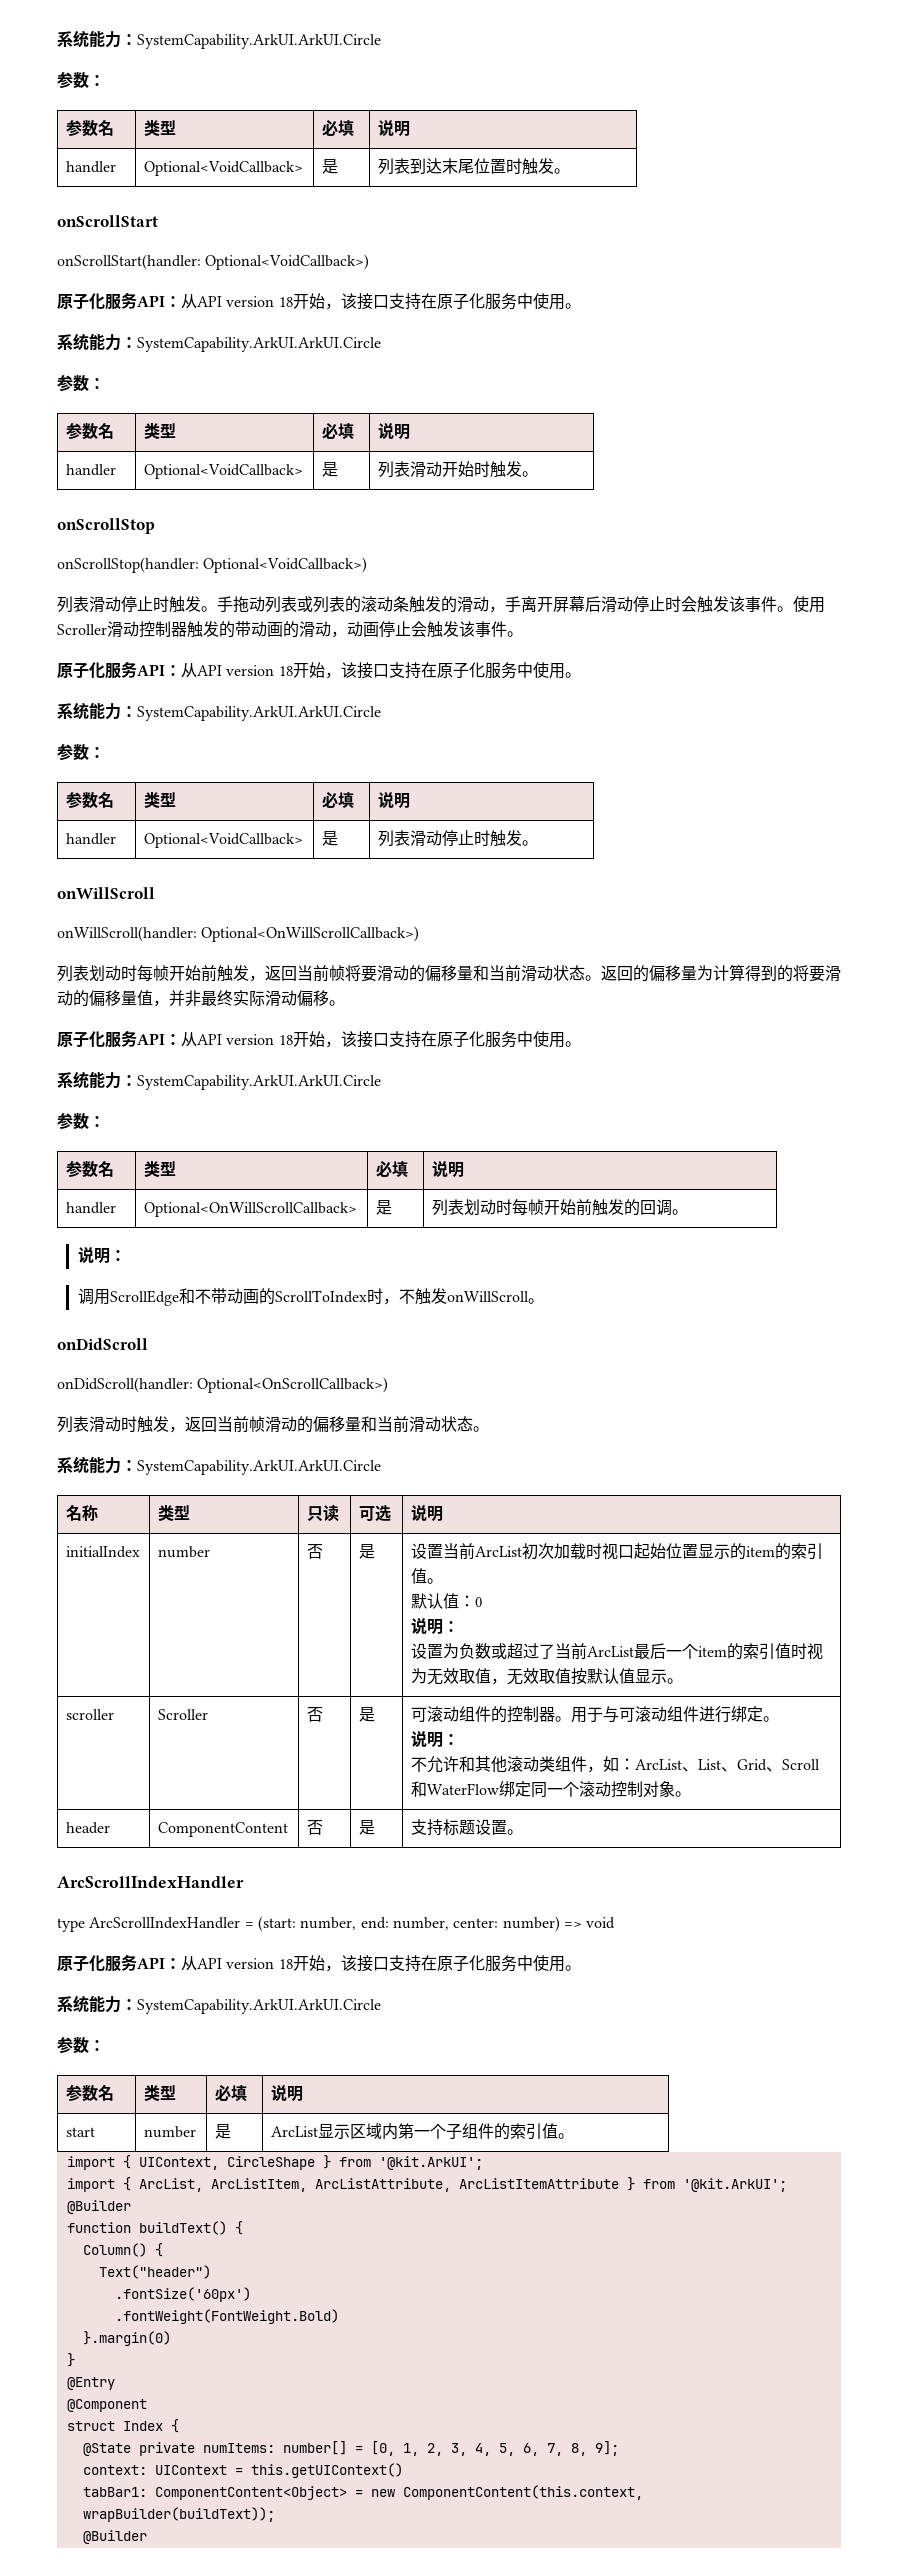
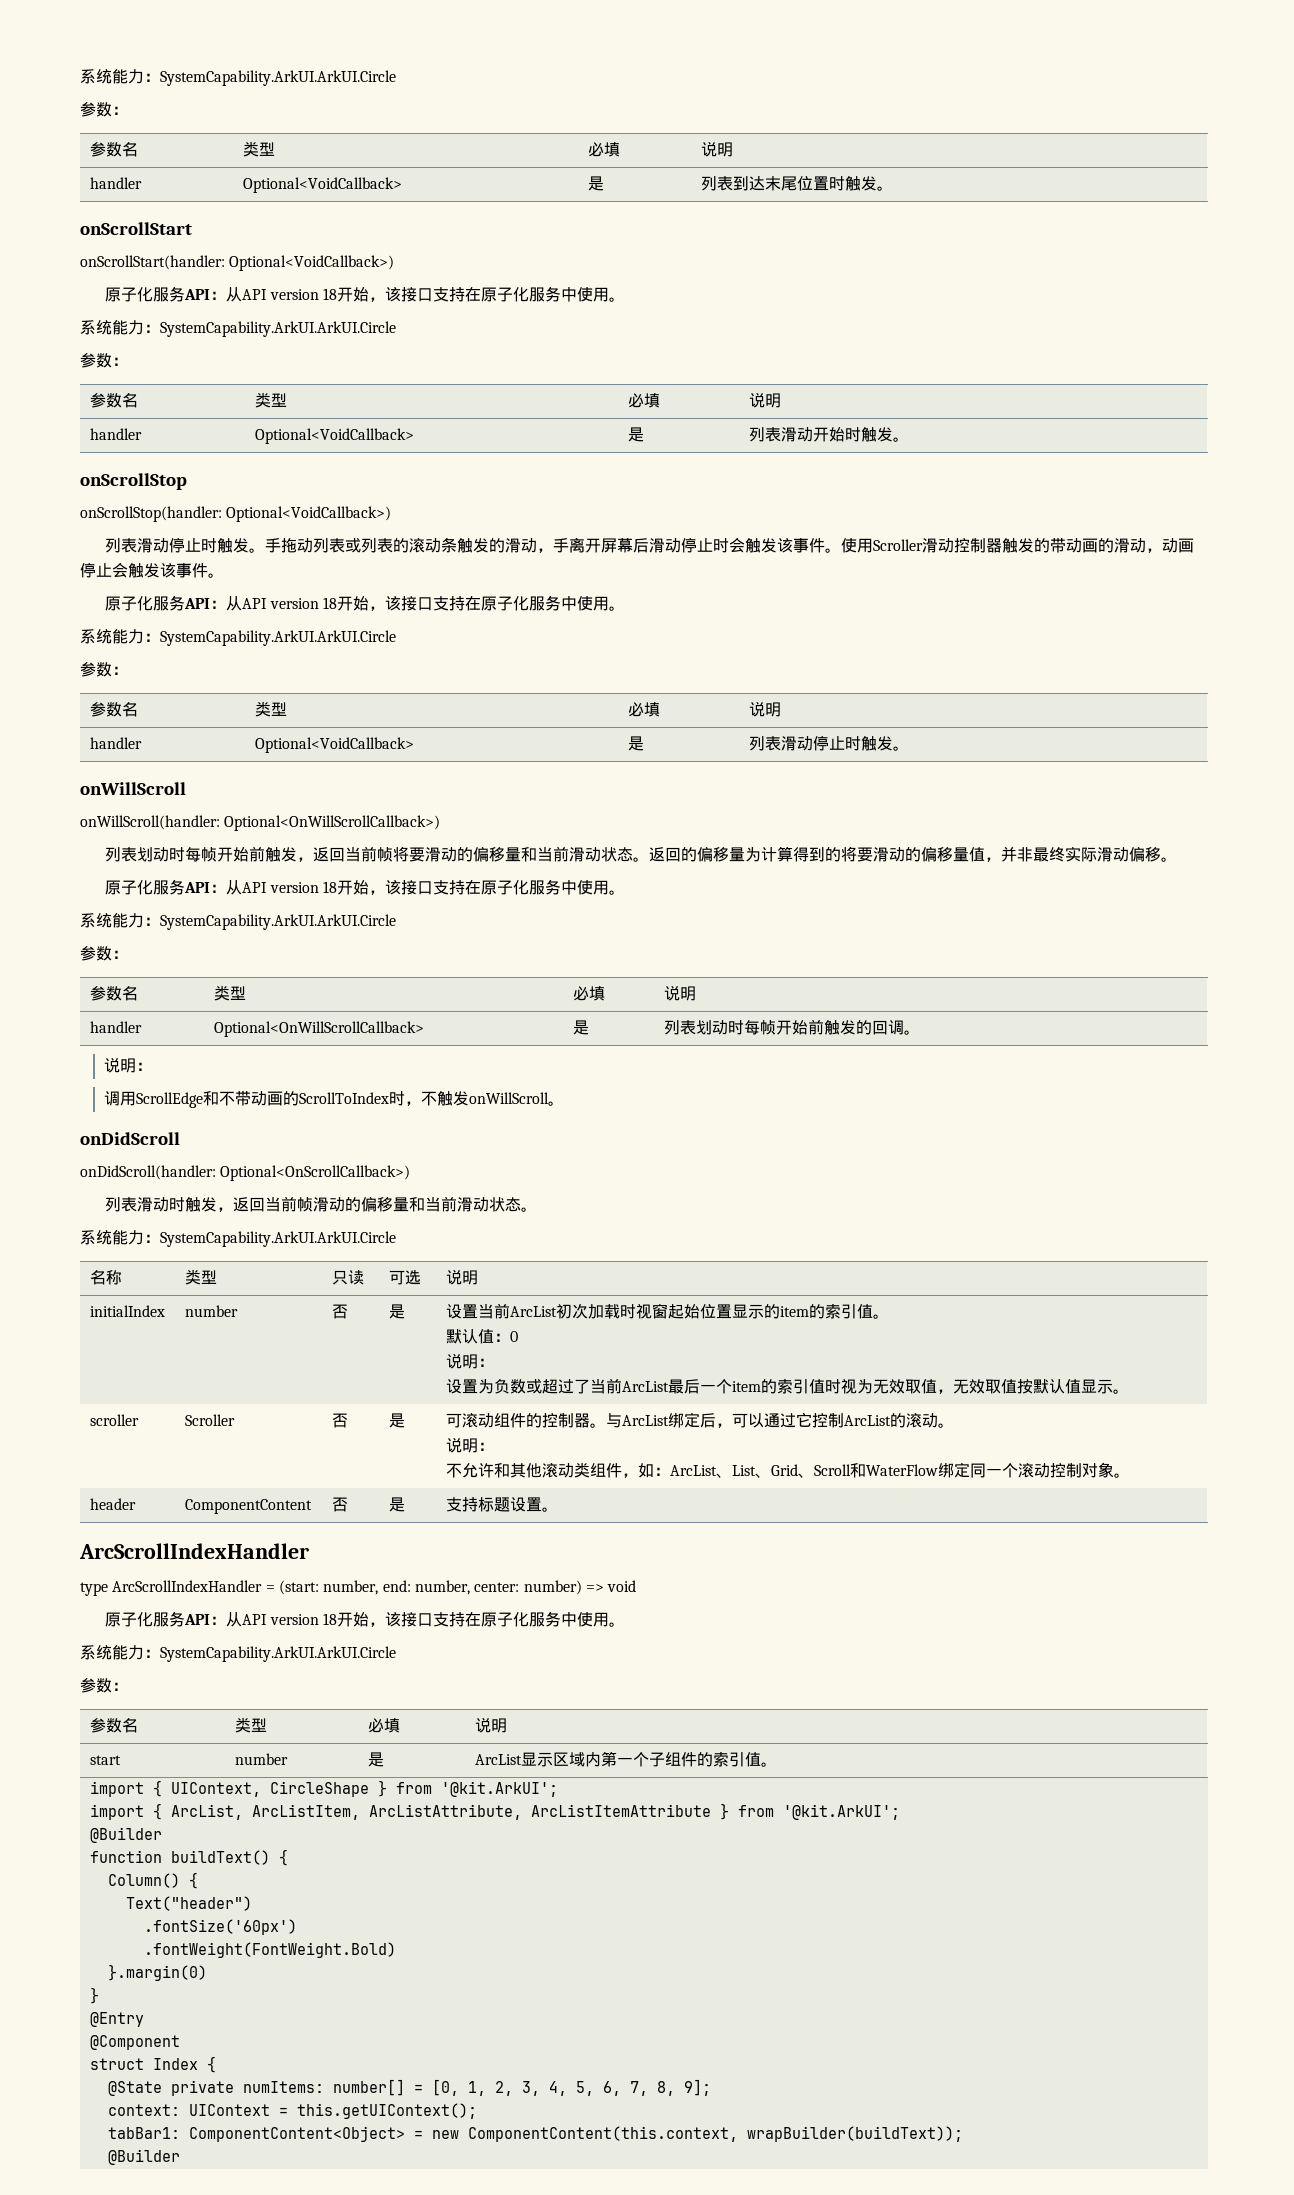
[617,1545,634,1559] 口 -> [651,1303,668,1319] 窗
[570,1706,763,1723] 用于与可滚动组件进行绑定 -> [605,1412,938,1428] 与ArcList绑定后，可以通过它控制ArcList的滚动
[250,2463,403,2478] this.getUIContext() -> [296,2103,477,2119] this.getUIContext();

